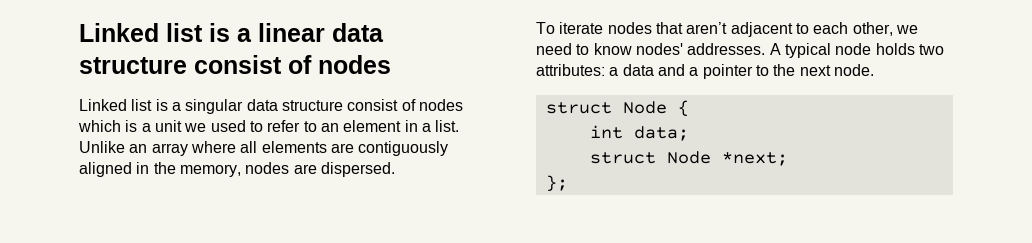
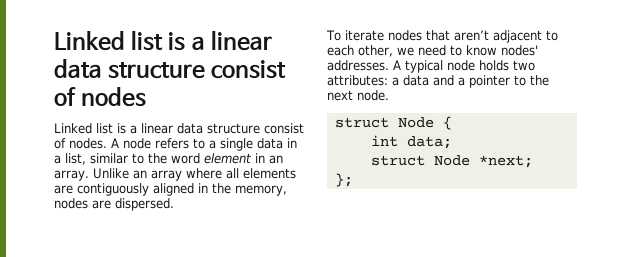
[185,99,463,114] [78,120,460,132] singular data structure consist of nodes which is a unit we used to refer to an element in a list. -> [141,123,304,134] [54,138,297,151] [54,153,283,165] [54,170,89,181] linear data structure consist of nodes. A node refers to a single data in a list, similar to the word element in an array.

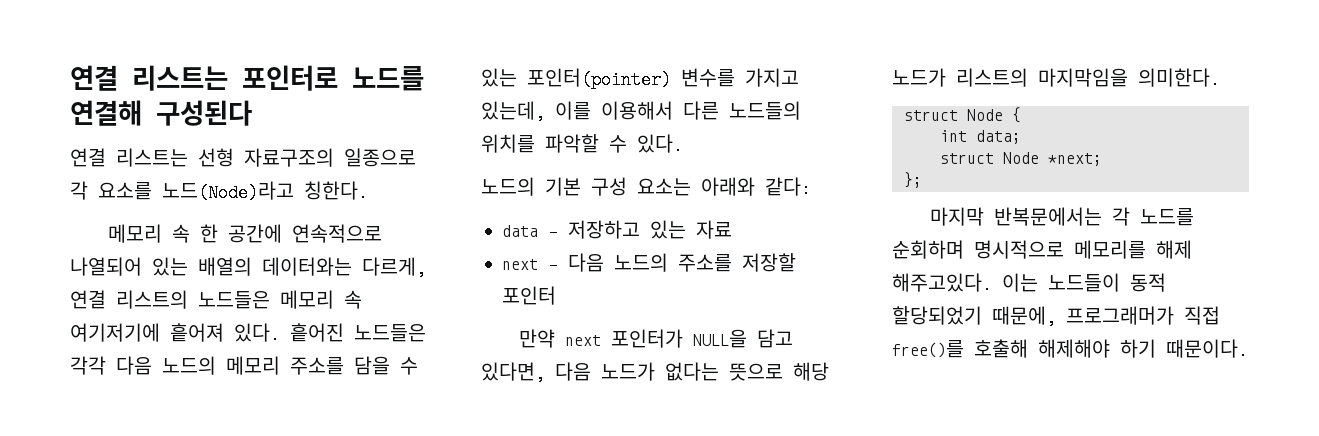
[54,30,272,51] [54,59,287,79] [54,87,147,107] [54,123,304,134] [54,138,297,151] [54,153,283,165] [54,168,296,181] [54,183,287,196] [54,198,174,211] [326,30,558,43] [327,45,538,57] [327,60,535,73] [327,75,549,88] [327,90,389,101] Linked list is a linear data structure consist of nodes // Linked list is a linear data structure consist of nodes. A node refers to a single data in a list, similar to the word element in an array. Unlike an array where all elements are contiguously aligned in the memory, nodes are dispersed. // To iterate nodes that aren’t adjacent to each other, we need to know nodes' addresses. A typical node holds two attributes: a data and a pointer to the next node. -> [70,65,424,91] [70,100,252,126] [70,148,416,167] [70,181,368,202] [108,224,383,243] [70,257,426,278] [70,290,362,309] [70,323,426,344] [70,356,418,375] [481,68,799,89] [481,101,801,122] [481,134,683,155] [481,177,811,198] [502,220,733,241] [502,253,797,274] [502,286,557,305] [519,329,794,348] [481,362,829,383] [892,68,1220,89] 연결 리스트는 포인터로 노드를 연결해 구성된다 // 연결 리스트는 선형 자료구조의 일종으로 각 요소를 노드(Node)라고 칭한다. // 메모리 속 한 공간에 연속적으로 나열되어 있는 배열의 데이터와는 다르게, 연결 리스트의 노드들은 메모리 속 여기저기에 흩어져 있다. 흩어진 노드들은 각각 다음 노드의 메모리 주소를 담을 수 있는 포인터(pointer) 변수를 가지고 있는데, 이를 이용해서 다른 노드들의 위치를 파악할 수 있다. // 노드의 기본 구성 요소는 아래와 같다: // data - 저장하고 있는 자료 // next - 다음 노드의 주소를 저장할 포인터 // 만약 next 포인터가 NULL을 담고 있다면, 다음 노드가 없다는 뜻으로 해당 노드가 리스트의 마지막임을 의미한다.
(353, 180) none -> [930,207,1195,226] [892,240,1192,259] [892,273,1166,294] [892,306,1220,327] [892,339,1248,360] // 마지막 반복문에서는 각 노드를 순회하며 명시적으로 메모리를 해제 해주고있다. 이는 노드들이 동적 할당되었기 때문에, 프로그래머가 직접 free()를 호출해 해제해야 하기 때문이다.

